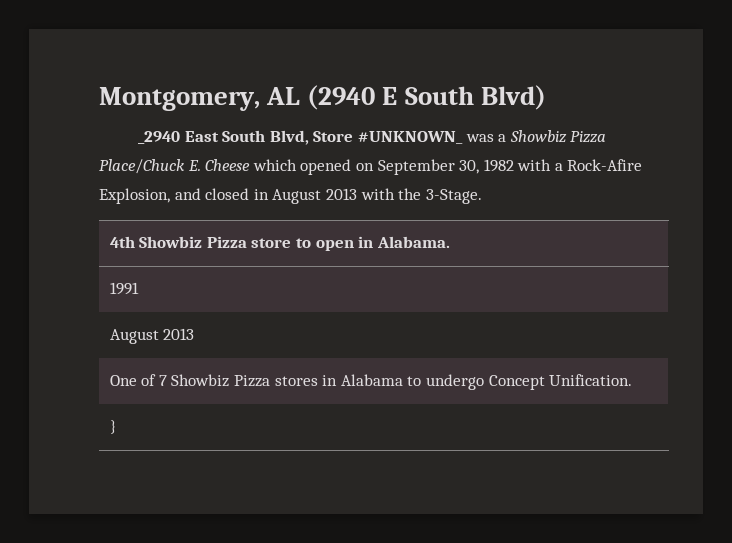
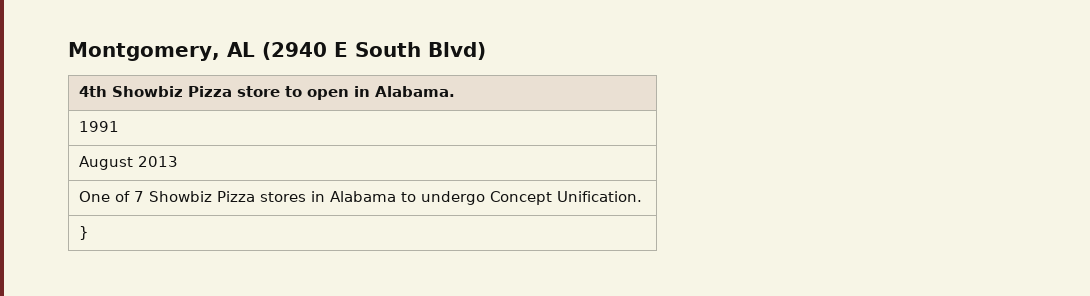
[137,130,607,145] [99,159,643,175] [99,188,482,204] // _2940 East South Blvd, Store #UNKNOWN_ was a Showbiz Pizza Place/Chuck E. Cheese which opened on September 30, 1982 with a Rock-Afire Explosion, and closed in August 2013 with the 3-Stage. -> (486, 51) none

